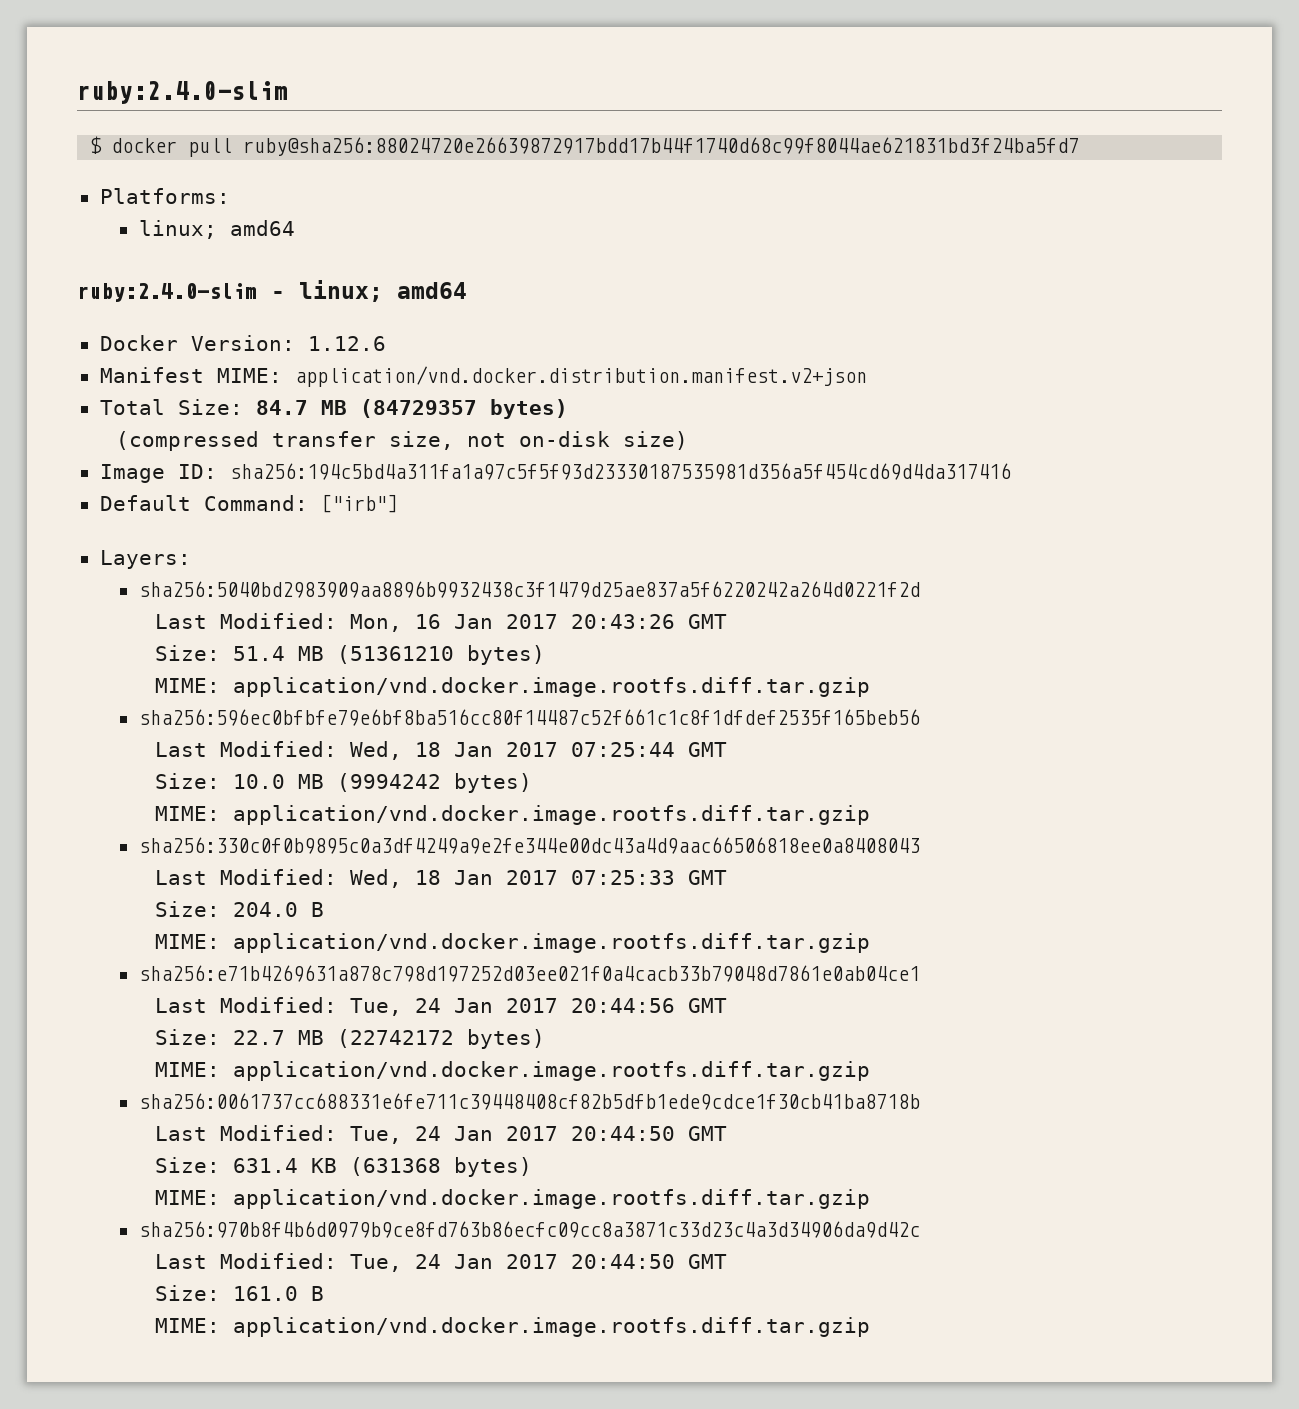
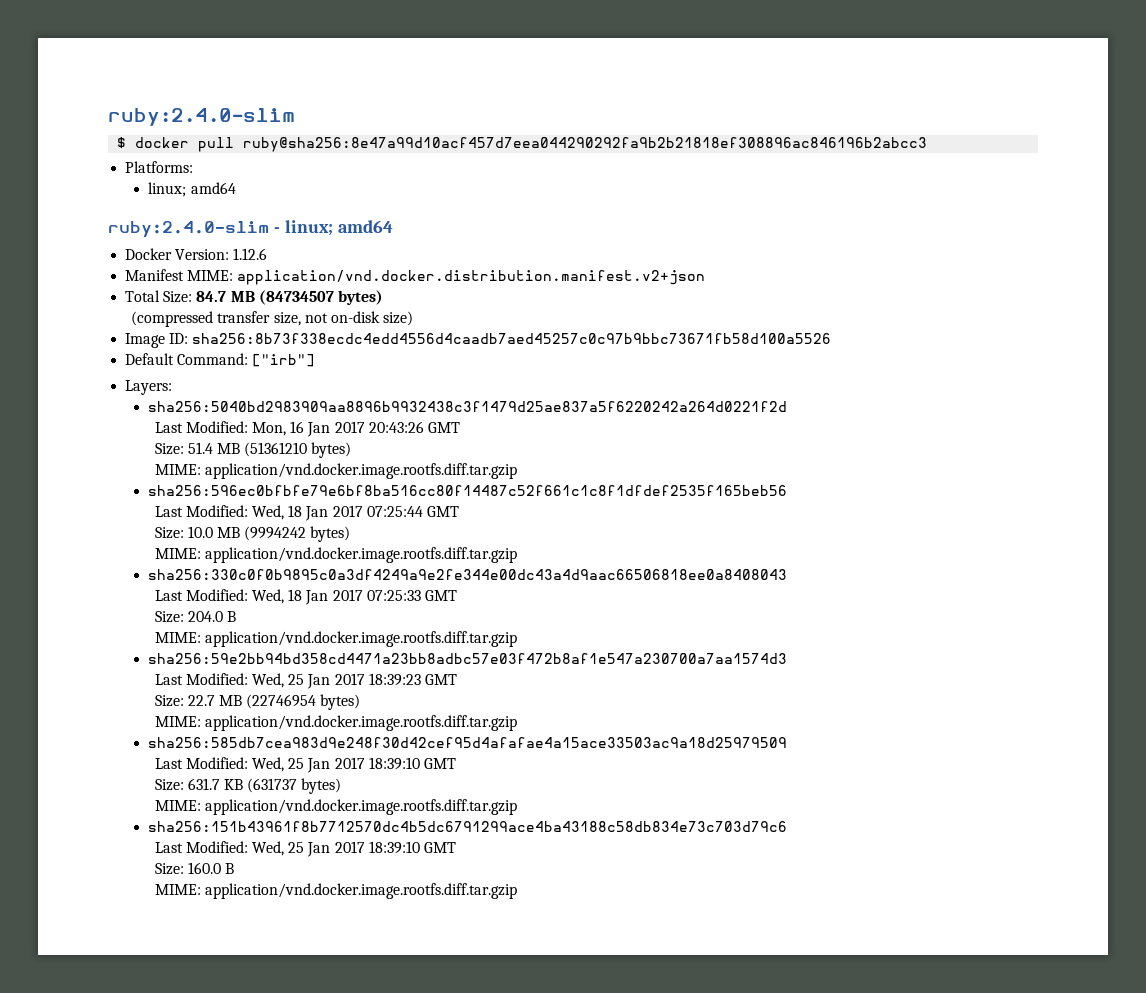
[243,137,1080,156] ruby@sha256:88024720e26639872917bdd17b44f1740d68c99f8044ae621831bd3f24ba5fd7 -> [243,137,928,152] ruby@sha256:8e47a99d10acf457d7eea044290292fa9b2b21818ef308896ac846196b2abcc3
[359,399,477,418] (84729357 -> [258,290,334,305] (84734507
[229,463,1011,480] sha256:194c5bd4a311fa1a97c5f5f93d23330187535981d356a5f454cd69d4da317416 -> [192,333,832,344] sha256:8b73f338ecdc4edd4556d4caadb7aed45257c0c97b9bbc73671fb58d100a5526
[138,965,920,982] [155,997,676,1016] sha256:e71b4269631a878c798d197252d03ee021f0a4cacb33b79048d7861e0ab04ce1 // Last Modified: Tue, 24 Jan 2017 20:44:56 -> [148,653,788,664] [154,673,421,689] sha256:59e2bb94bd358cd4471a23bb8adbc57e03f472b8af1e547a230700a7aa1574d3 // Last Modified: Wed, 25 Jan 2017 18:39:23
[337,1029,546,1049] [155,1061,871,1081] [138,1093,920,1110] [155,1125,728,1144] [155,1157,533,1177] [155,1189,871,1209] [138,1221,920,1238] [155,1253,728,1272] [155,1285,299,1301] (22742172 bytes) // MIME: application/vnd.docker.image.rootfs.diff.tar.gzip // sha256:0061737cc688331e6fe711c39448408cf82b5dfb1ede9cdce1f30cb41ba8718b // Last Modified: Tue, 24 Jan 2017 20:44:50 GMT // Size: 631.4 KB (631368 bytes) // MIME: application/vnd.docker.image.rootfs.diff.tar.gzip // sha256:970b8f4b6d0979b9ce8fd763b86ecfc09cc8a3871c33d23c4a3d34906da9d42c // Last Modified: Tue, 24 Jan 2017 20:44:50 GMT // Size: 161.0 -> [246,694,361,710] [154,715,517,731] [148,737,788,748] [154,757,456,773] [154,778,342,794] [154,799,517,815] [148,821,788,832] [154,841,456,857] [154,862,221,875] (22746954 bytes) // MIME: application/vnd.docker.image.rootfs.diff.tar.gzip // sha256:585db7cea983d9e248f30d42cef95d4afafae4a15ace33503ac9a18d25979509 // Last Modified: Wed, 25 Jan 2017 18:39:10 GMT // Size: 631.7 KB (631737 bytes) // MIME: application/vnd.docker.image.rootfs.diff.tar.gzip // sha256:151b43961f8b7712570dc4b5dc6791299ace4ba43188c58db834e73c703d79c6 // Last Modified: Wed, 25 Jan 2017 18:39:10 GMT // Size: 160.0

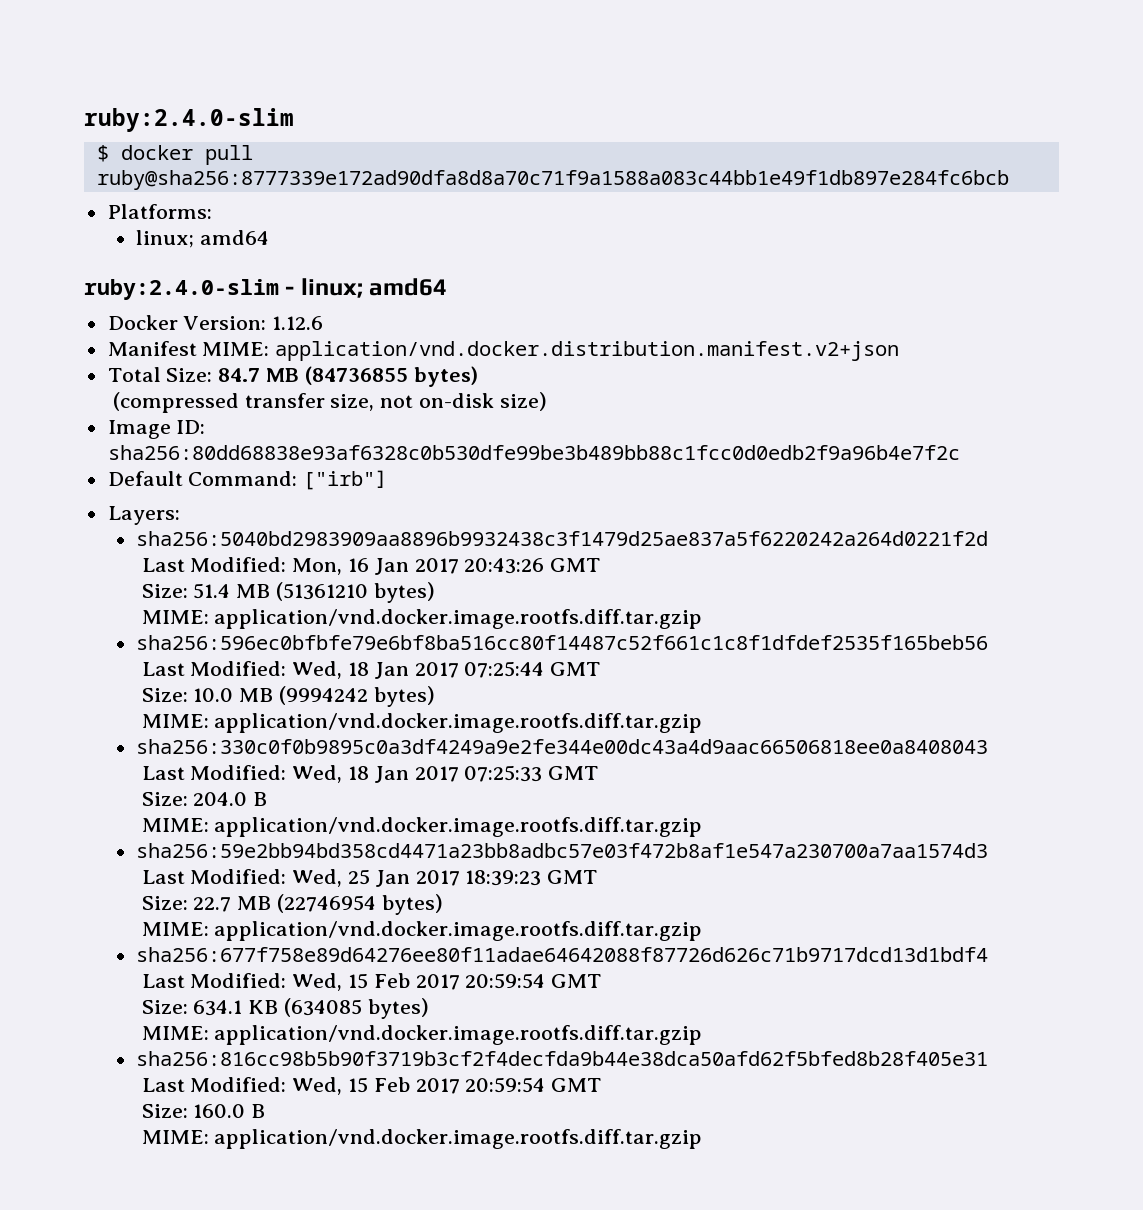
[243,137,928,152] ruby@sha256:8e47a99d10acf457d7eea044290292fa9b2b21818ef308896ac846196b2abcc3 -> [96,170,1009,190] ruby@sha256:8777339e172ad90dfa8d8a70c71f9a1588a083c44bb1e49f1db897e284fc6bcb
[258,290,334,305] (84734507 -> [304,366,408,385] (84736855
[192,333,832,344] sha256:8b73f338ecdc4edd4556d4caadb7aed45257c0c97b9bbc73671fb58d100a5526 -> [107,445,960,460] sha256:80dd68838e93af6328c0b530dfe99be3b489bb88c1fcc0d0edb2f9a96b4e7f2c
[148,737,788,748] [154,757,456,773] [154,778,342,794] [154,799,517,815] [148,821,788,832] [154,841,420,857] sha256:585db7cea983d9e248f30d42cef95d4afafae4a15ace33503ac9a18d25979509 // Last Modified: Wed, 25 Jan 2017 18:39:10 GMT // Size: 631.7 KB (631737 bytes) // MIME: application/vnd.docker.image.rootfs.diff.tar.gzip // sha256:151b43961f8b7712570dc4b5dc6791299ace4ba43188c58db834e73c703d79c6 // Last Modified: Wed, 25 Jan 2017 18:39:10 -> [136,947,989,962] [141,973,602,991] [141,998,429,1019] [141,1025,703,1045] [136,1051,989,1066] [141,1077,546,1095] sha256:677f758e89d64276ee80f11adae64642088f87726d626c71b9717dcd13d1bdf4 // Last Modified: Wed, 15 Feb 2017 20:59:54 GMT // Size: 634.1 KB (634085 bytes) // MIME: application/vnd.docker.image.rootfs.diff.tar.gzip // sha256:816cc98b5b90f3719b3cf2f4decfda9b44e38dca50afd62f5bfed8b28f405e31 // Last Modified: Wed, 15 Feb 2017 20:59:54

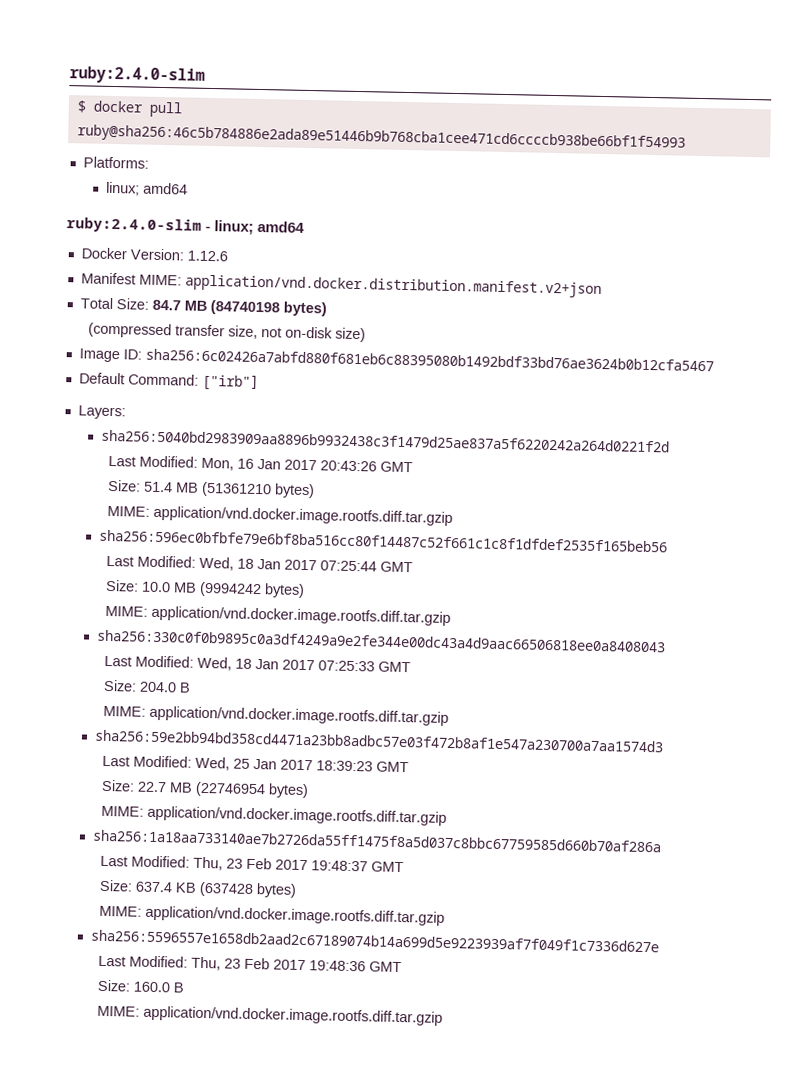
[96,170,1009,190] ruby@sha256:8777339e172ad90dfa8d8a70c71f9a1588a083c44bb1e49f1db897e284fc6bcb -> [76,124,686,152] ruby@sha256:46c5b784886e2ada89e51446b9b768cba1cee471cd6ccccb938be66bf1f54993
[304,366,408,385] (84736855 -> [209,299,280,316] (84740198
[107,445,960,460] sha256:80dd68838e93af6328c0b530dfe99be3b489bb88c1fcc0d0edb2f9a96b4e7f2c -> [144,348,714,372] sha256:6c02426a7abfd880f681eb6c88395080b1492bdf33bd76ae3624b0b12cfa5467
[136,947,989,962] [141,973,602,991] [141,998,429,1019] [141,1025,703,1045] [136,1051,989,1066] [141,1077,546,1095] sha256:677f758e89d64276ee80f11adae64642088f87726d626c71b9717dcd13d1bdf4 // Last Modified: Wed, 15 Feb 2017 20:59:54 GMT // Size: 634.1 KB (634085 bytes) // MIME: application/vnd.docker.image.rootfs.diff.tar.gzip // sha256:816cc98b5b90f3719b3cf2f4decfda9b44e38dca50afd62f5bfed8b28f405e31 // Last Modified: Wed, 15 Feb 2017 20:59:54 -> [92,829,662,853] [100,855,405,873] [99,879,298,898] [99,905,446,926] [90,929,660,953] [98,955,367,972] sha256:1a18aa733140ae7b2726da55ff1475f8a5d037c8bbc67759585d660b70af286a // Last Modified: Thu, 23 Feb 2017 19:48:37 GMT // Size: 637.4 KB (637428 bytes) // MIME: application/vnd.docker.image.rootfs.diff.tar.gzip // sha256:5596557e1658db2aad2c67189074b14a699d5e9223939af7f049f1c7336d627e // Last Modified: Thu, 23 Feb 2017 19:48:36

